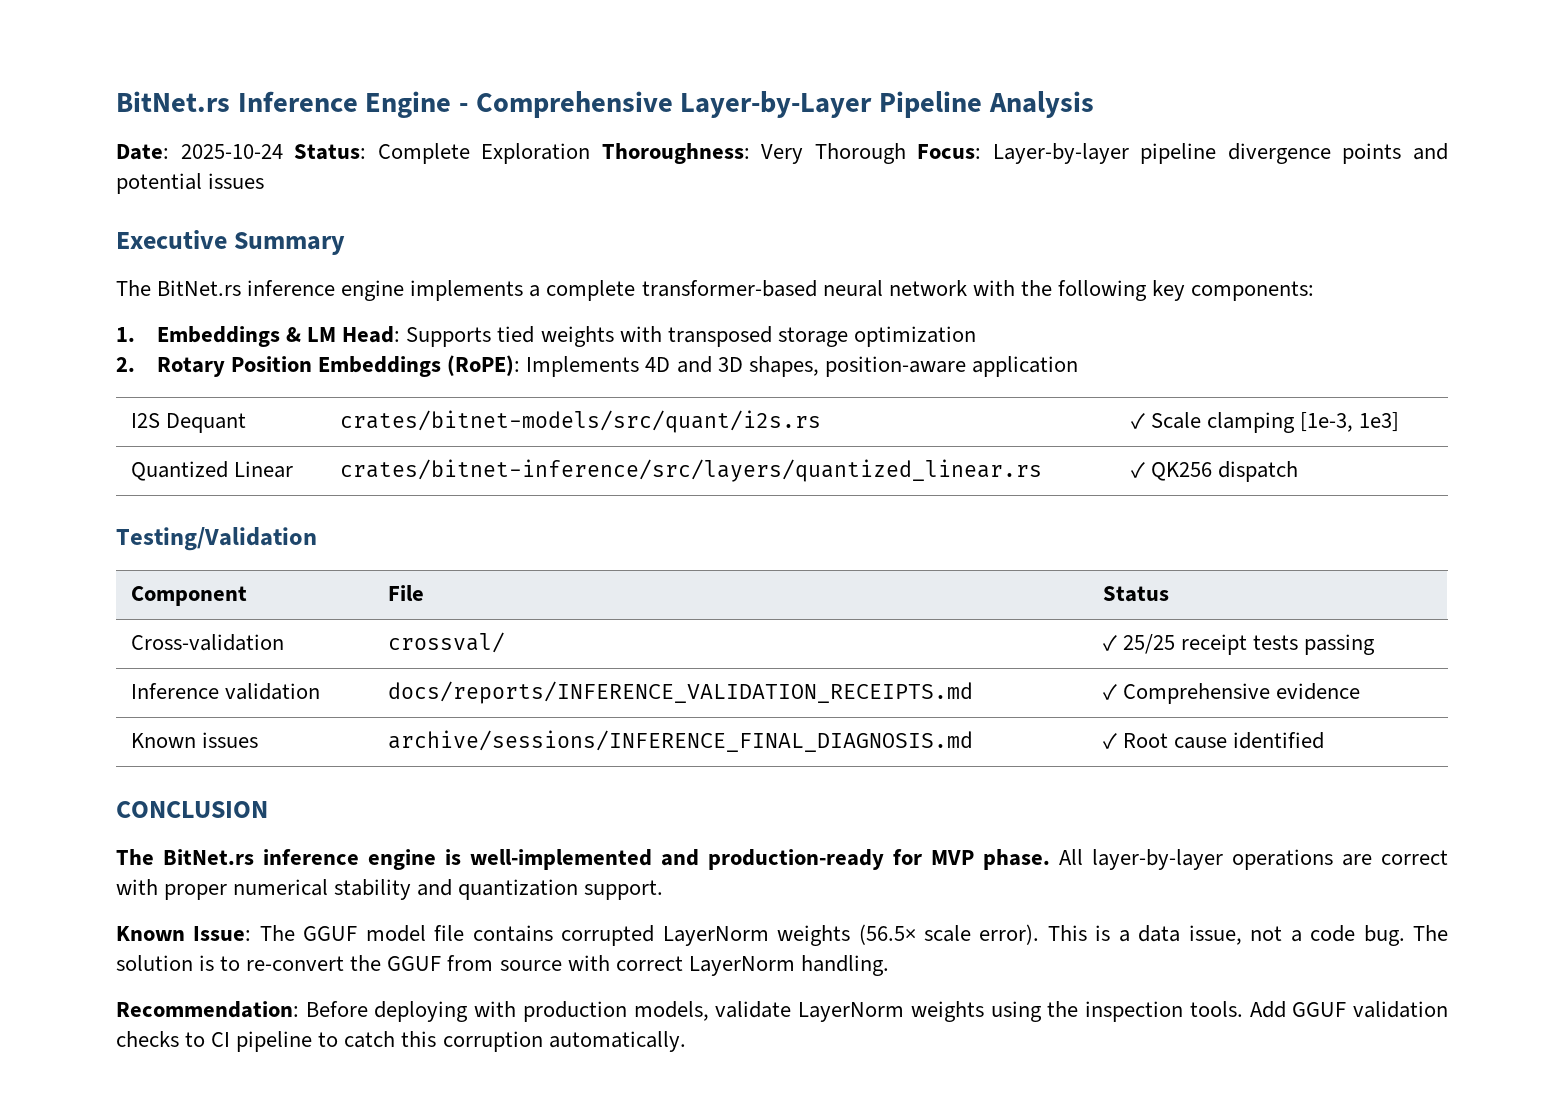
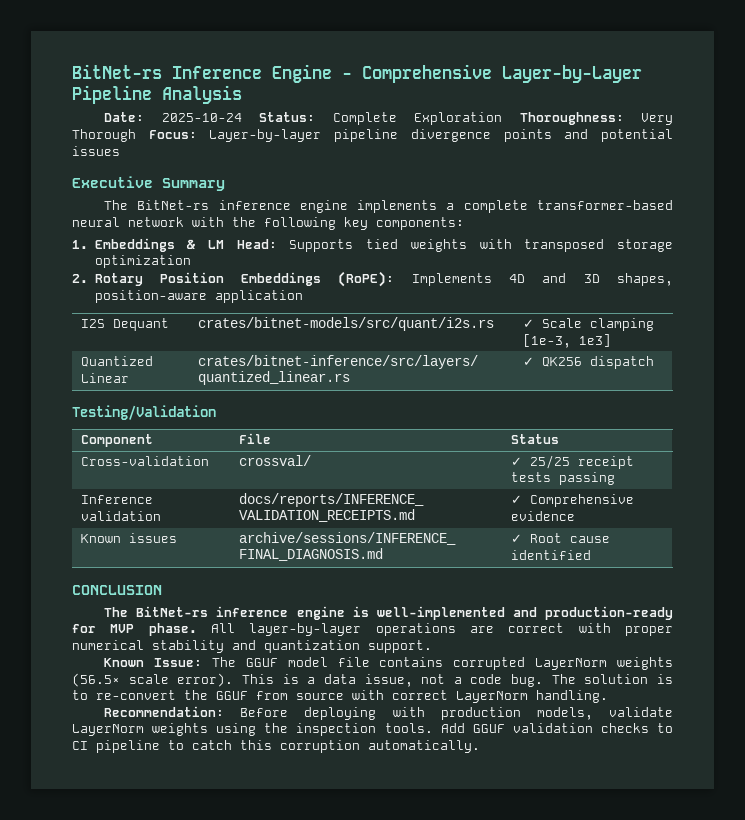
[116,91,230,112] BitNet.rs -> [72,64,162,79] BitNet-rs
[157,280,242,296] BitNet.rs -> [137,200,210,210] BitNet-rs
[163,849,254,865] BitNet.rs -> [136,606,209,617] BitNet-rs

